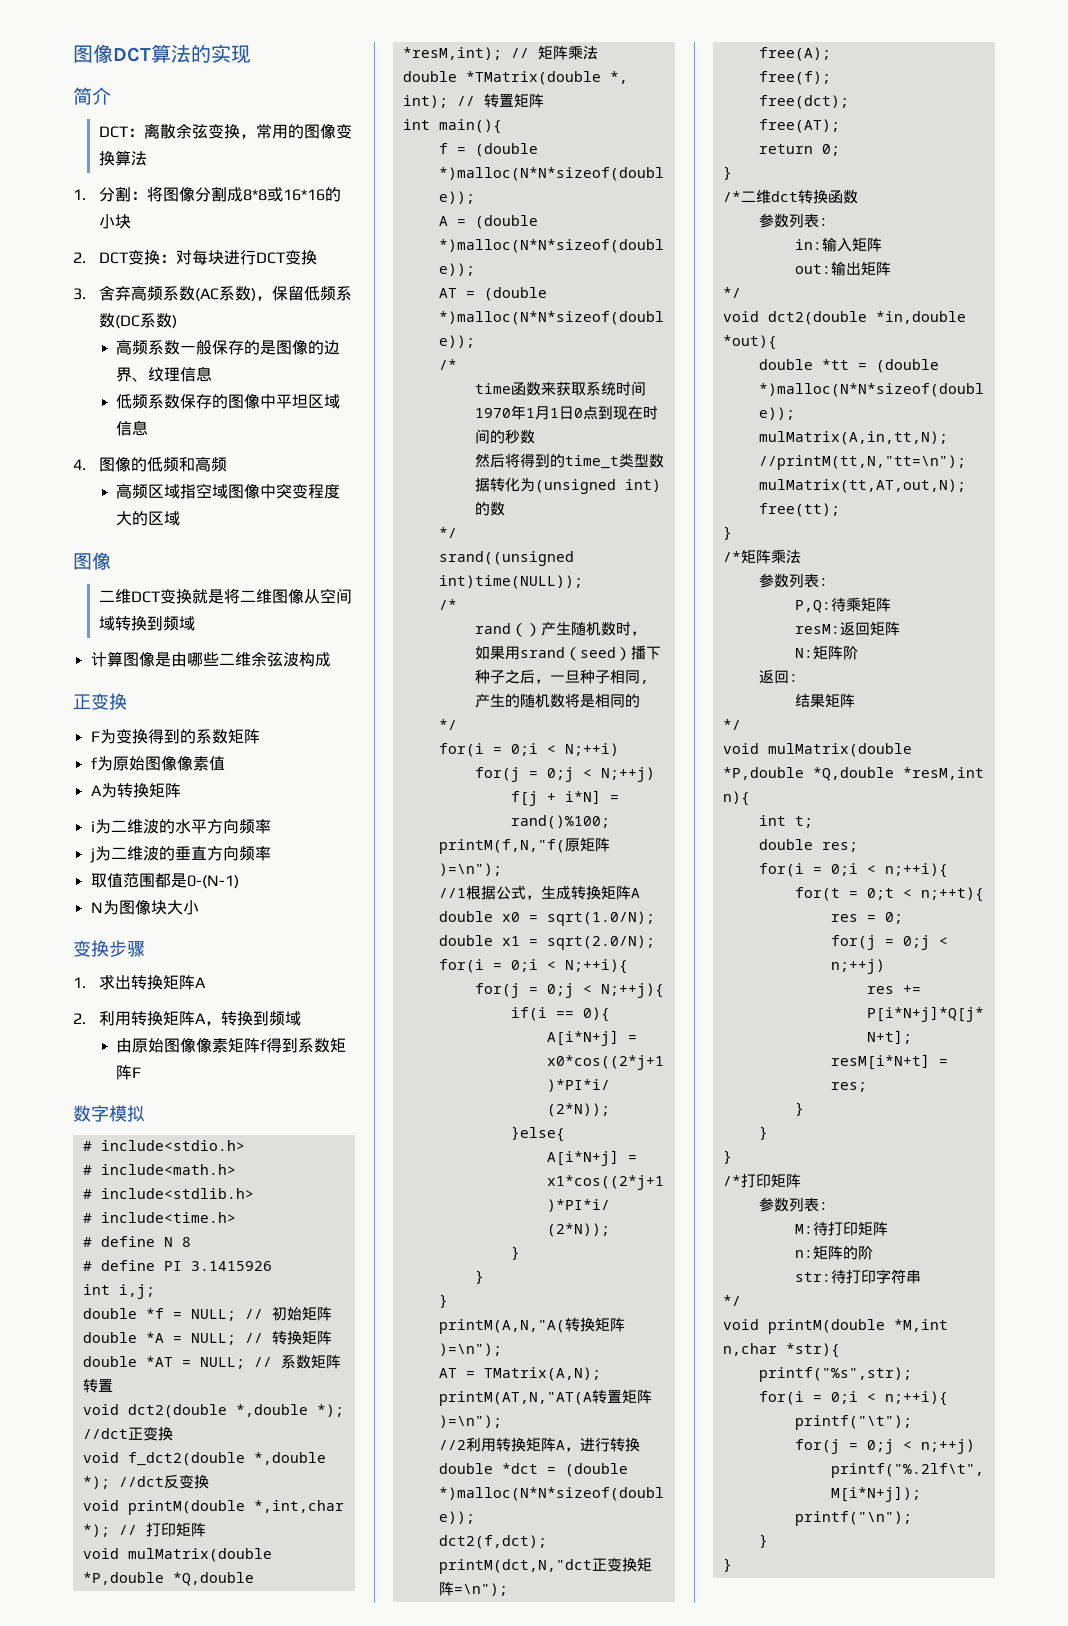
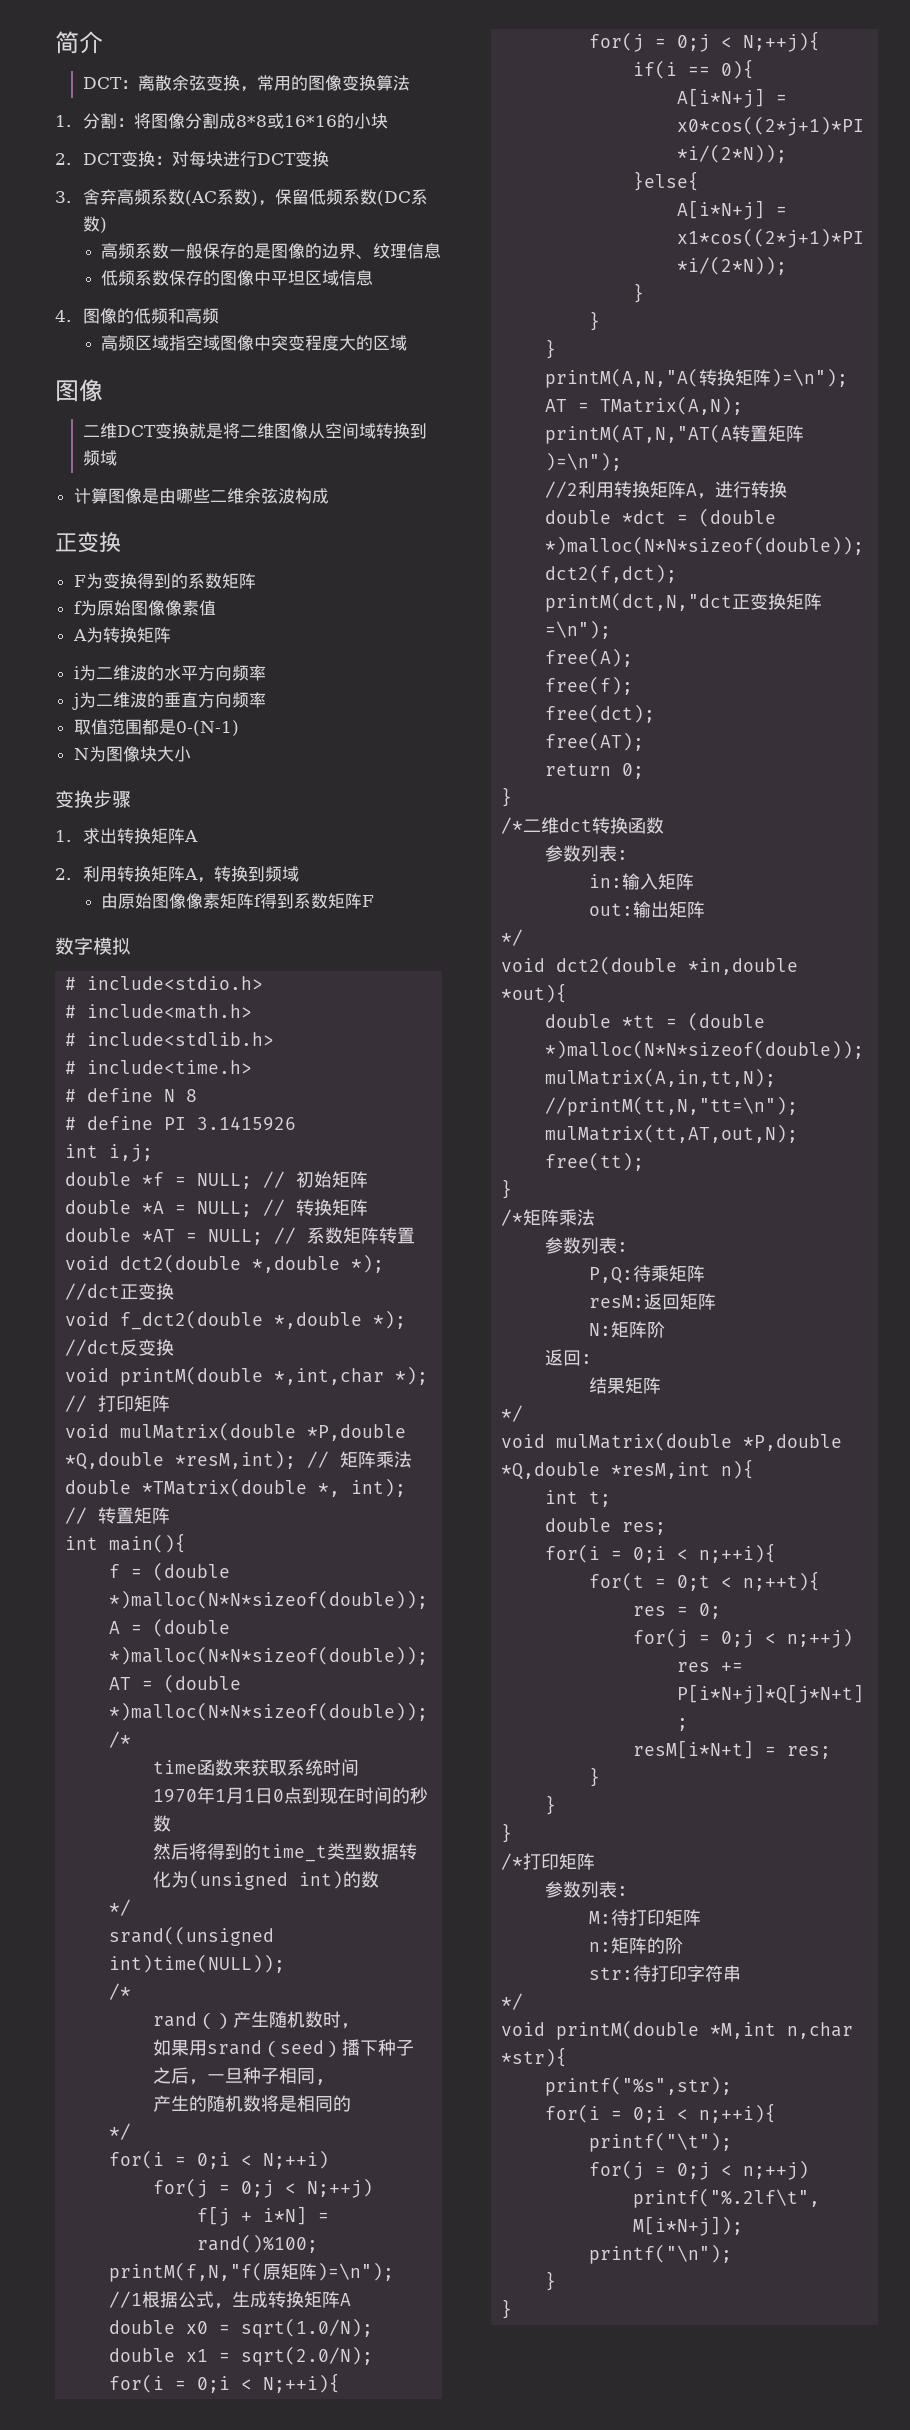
[73,44,251,64] 图像DCT算法的实现 // -> (55, 42) none

